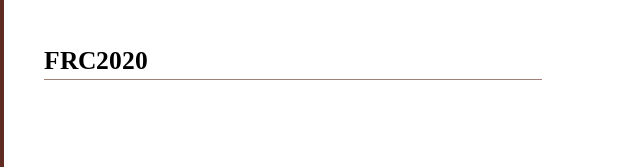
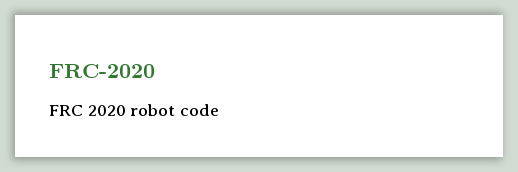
[44,52,148,69] FRC2020 -> [49,64,155,78] [49,104,220,116] FRC-2020 // FRC 2020 robot code

